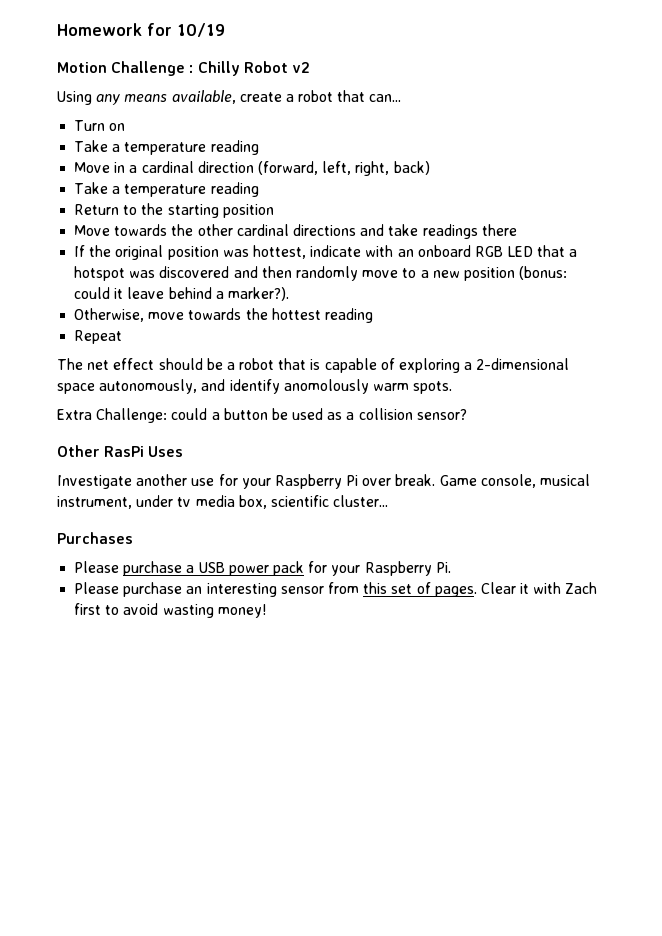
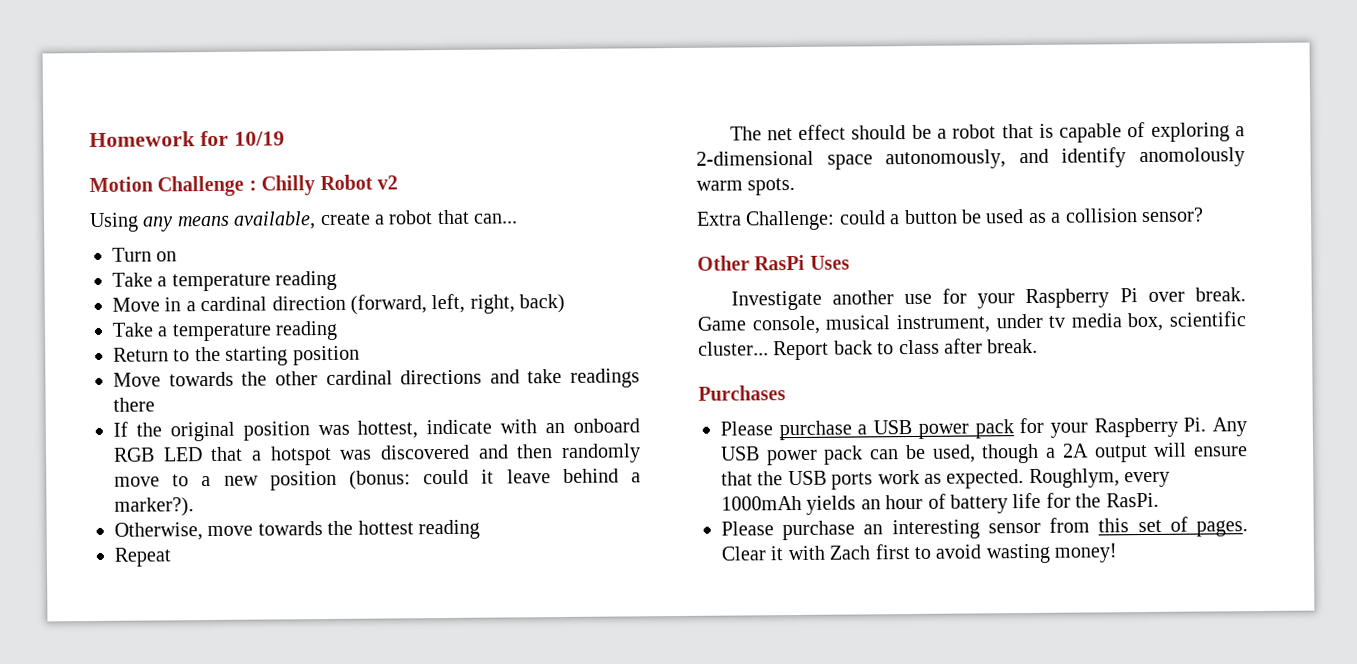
(389, 501) none -> [773,338,1039,361] Report back to class after break.
(451, 567) none -> [1212,417,1247,437] [720,442,1248,466] [721,468,1171,490] [721,492,1159,515] Any USB power pack can be used, though a 2A output will ensure that the USB ports work as expected. Roughlym, every 1000mAh yields an hour of battery life for the RasPi.

